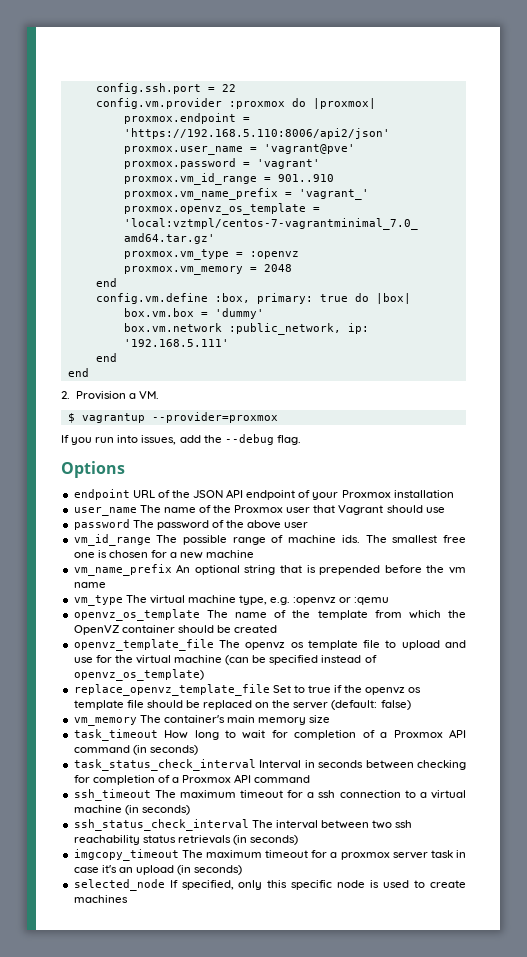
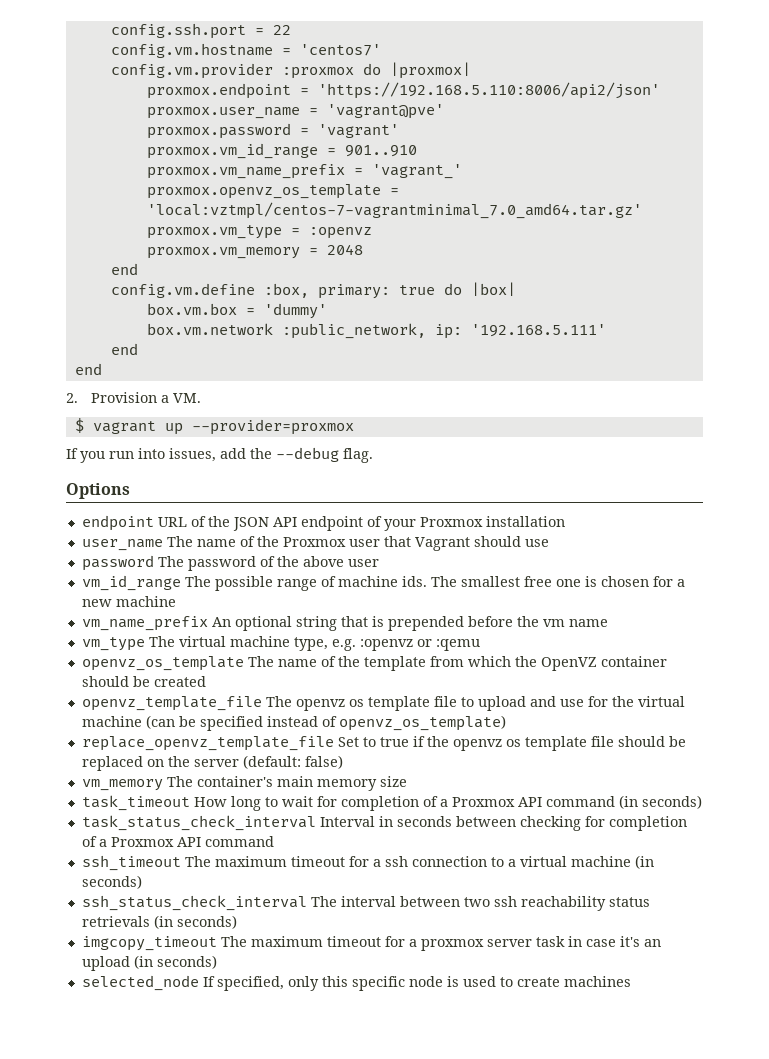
(236, 88) none -> [110,43,381,58] // config.vm.hostname = 'centos7'
[81,413,145,423] vagrantup -> [92,421,183,435] vagrant up

